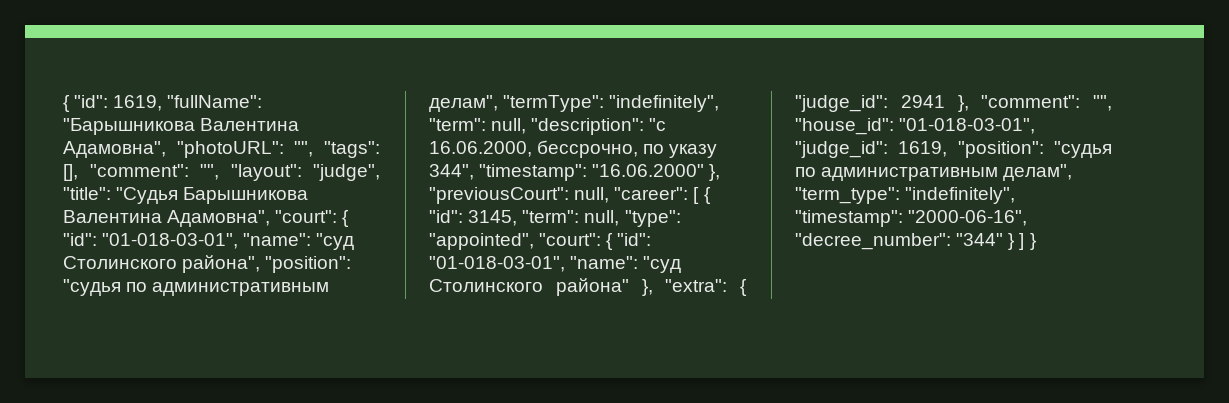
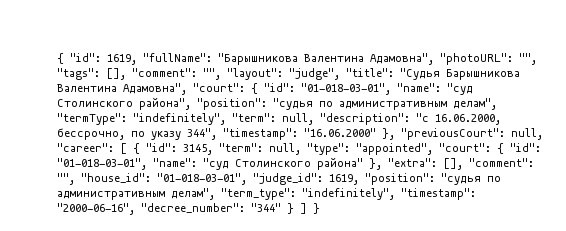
[740,279,747,296] [795,95,969,112] { "judge_id": 2941 }, -> [443,158,463,170] [],

